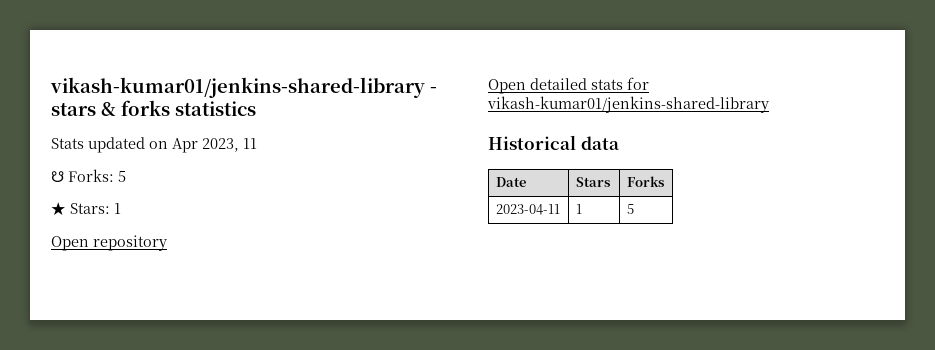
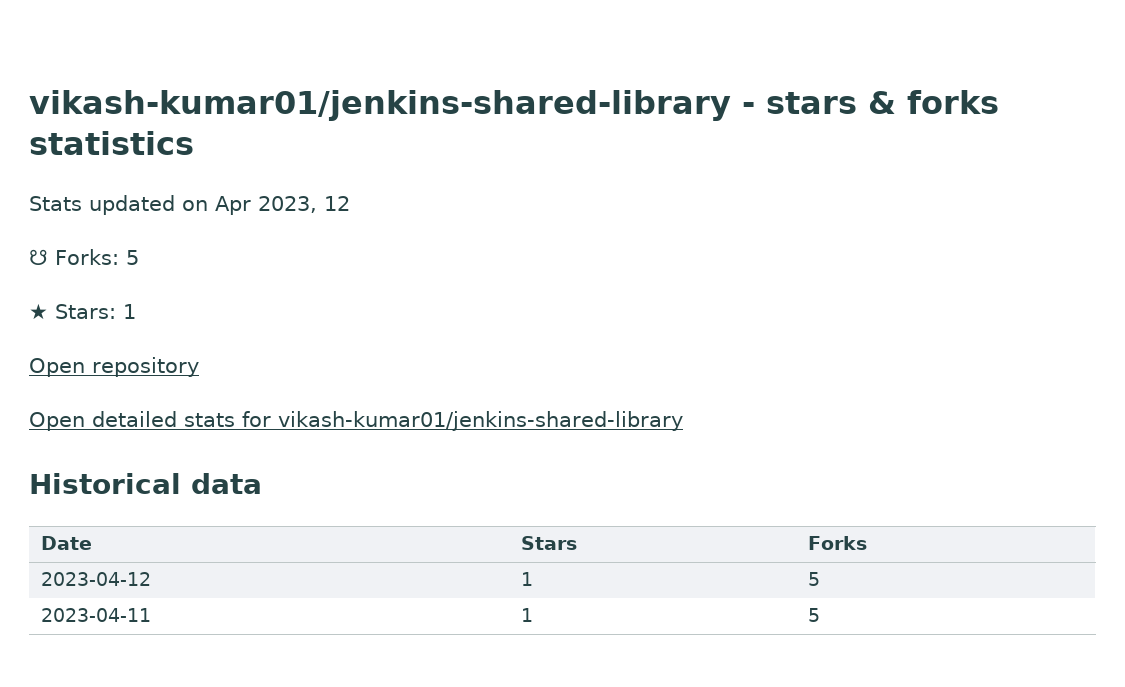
[243,138,257,149] 11 -> [324,196,350,211] 12
(665, 181) none -> [40,572,151,586] [520,572,533,586] [807,572,820,586] // 2023-04-12 | 1 | 5

